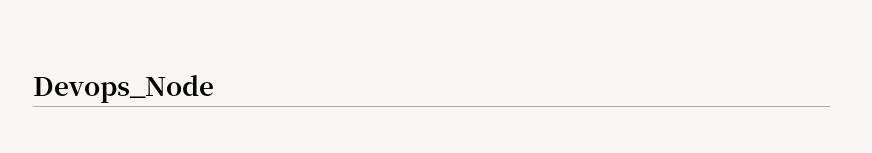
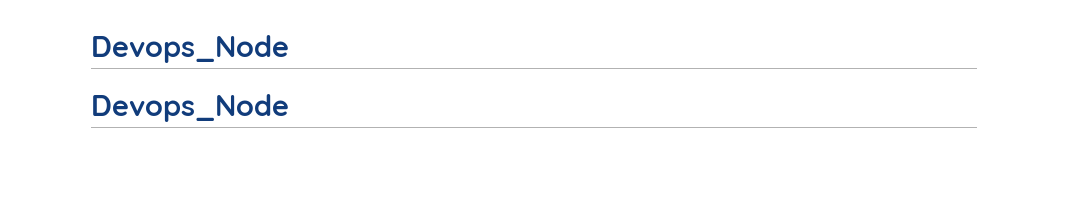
[33,75,214,103] Devops_Node -> [91,35,289,63] [91,94,289,122] Devops_Node // Devops_Node

